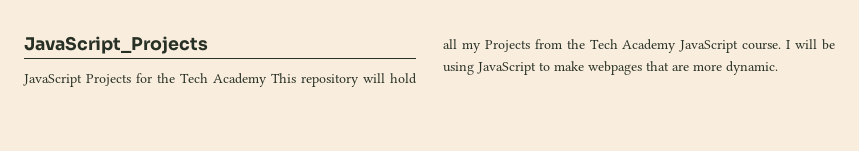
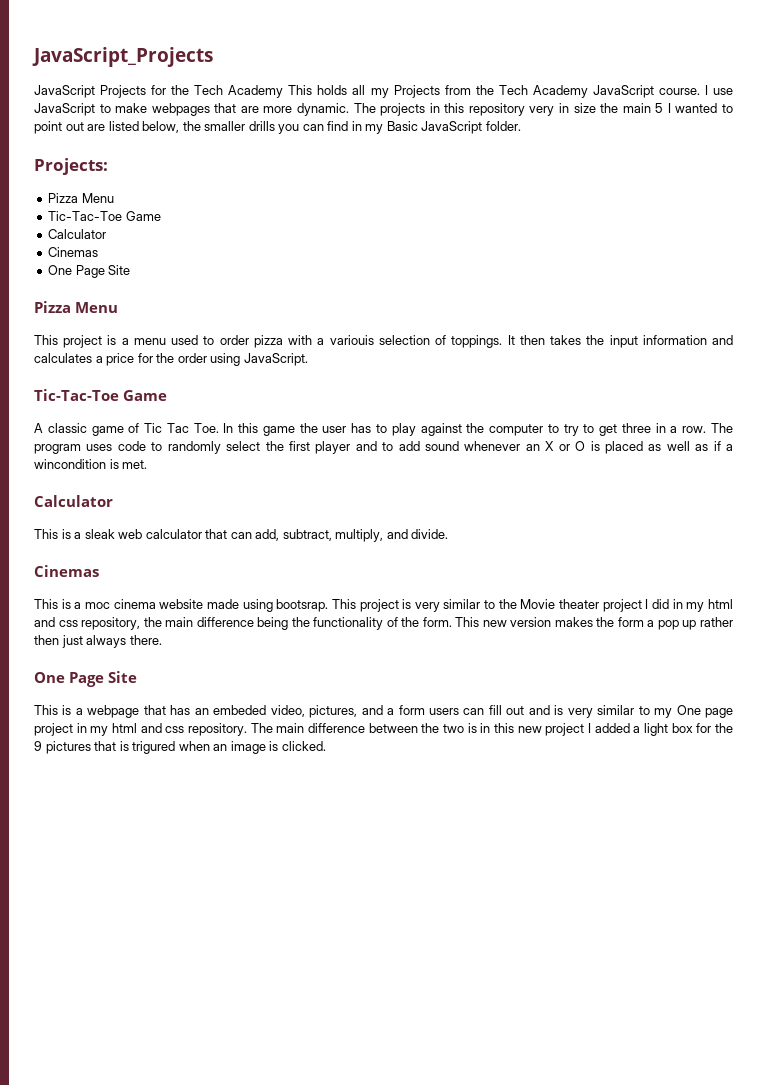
[301,73,417,87] repository will hold -> [317,85,348,95] holds
[795,39,836,50] [443,62,474,75] will be using -> [712,88,733,95] use
(778, 68) none -> [353,103,733,116] [34,121,521,134] [34,158,108,175] [48,193,114,203] [48,211,161,221] [48,229,107,239] [48,247,99,257] [48,265,131,278] [34,301,119,313] [34,335,733,348] [34,353,308,366] [34,389,168,401] [34,423,733,436] [34,441,733,454] [34,459,148,469] [34,495,113,507] [34,529,449,542] [34,565,99,577] [34,599,734,612] [34,617,733,630] [34,635,162,648] [34,671,138,687] [34,705,734,718] [34,723,733,736] [34,741,326,754] The projects in this repository very in size the main 5 I wanted to point out are listed below, the smaller drills you can find in my Basic JavaScript folder. // Projects: // Pizza Menu // Tic-Tac-Toe Game // Calculator // Cinemas // One Page Site // Pizza Menu // This project is a menu used to order pizza with a variouis selection of toppings. It then takes the input information and calculates a price for the order using JavaScript. // Tic-Tac-Toe Game // A classic game of Tic Tac Toe. In this game the user has to play against the computer to try to get three in a row. The program uses code to randomly select the first player and to add sound whenever an X or O is placed as well as if a wincondition is met. // Calculator // This is a sleak web calculator that can add, subtract, multiply, and divide. // Cinemas // This is a moc cinema website made using bootsrap. This project is very similar to the Movie theater project I did in my html and css repository, the main difference being the functionality of the form. This new version makes the form a pop up rather then just always there. // One Page Site // This is a webpage that has an embeded video, pictures, and a form users can fill out and is very similar to my One page project in my html and css repository. The main difference between the two is in this new project I added a light box for the 9 pictures that is trigured when an image is clicked.

